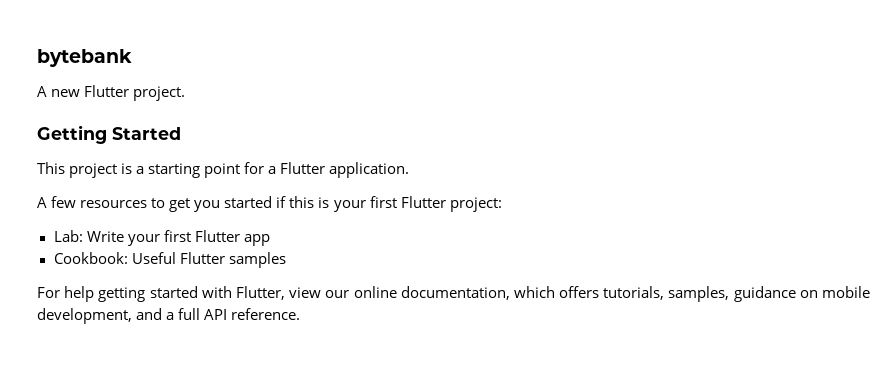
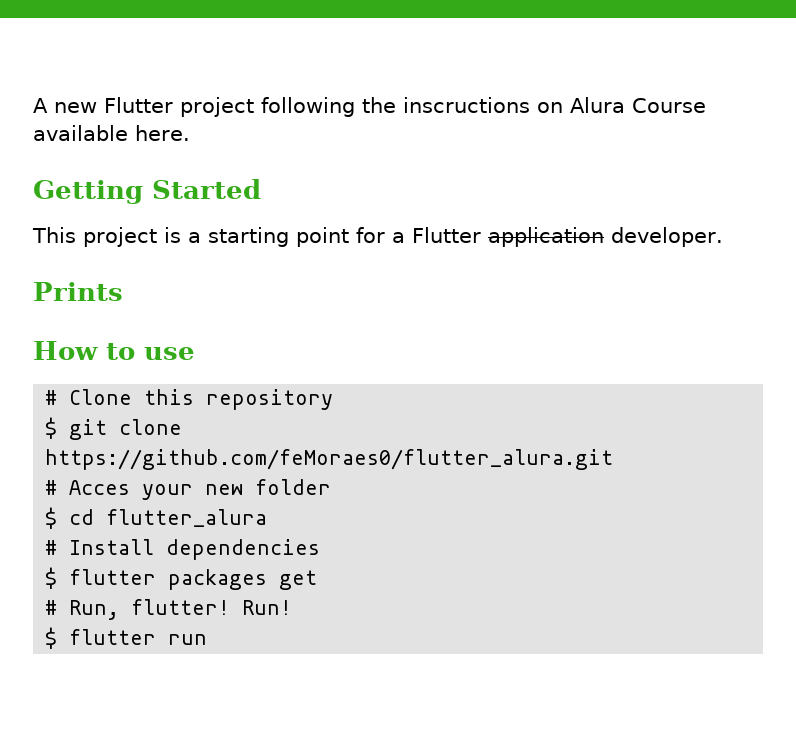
[37,49,132,67] bytebank // -> (33, 105) none
[133,86,186,101] project. -> [180,97,706,117] [33,125,190,141] project following the inscructions on Alura Course available here.
[329,162,410,178] [37,196,502,212] [53,230,270,246] [53,252,286,268] [37,286,870,302] [37,308,301,324] application. // A few resources to get you started if this is your first Flutter project: // Lab: Write your first Flutter app // Cookbook: Useful Flutter samples // For help getting started with Flutter, view our online documentation, which offers tutorials, samples, guidance on mobile development, and a full API reference. -> [488,227,723,247] [33,282,123,301] [33,341,195,360] [45,389,334,410] [45,417,183,440] [45,449,614,470] [45,479,332,500] [45,507,268,529] [45,539,321,560] [45,567,318,590] [45,599,293,620] [45,627,208,649] application developer. // Prints // How to use // # Clone this repository // $ git clone https://github.com/feMoraes0/flutter_alura.git // # Acces your new folder // $ cd flutter_alura // # Install dependencies // $ flutter packages get // # Run, flutter! Run! // $ flutter run

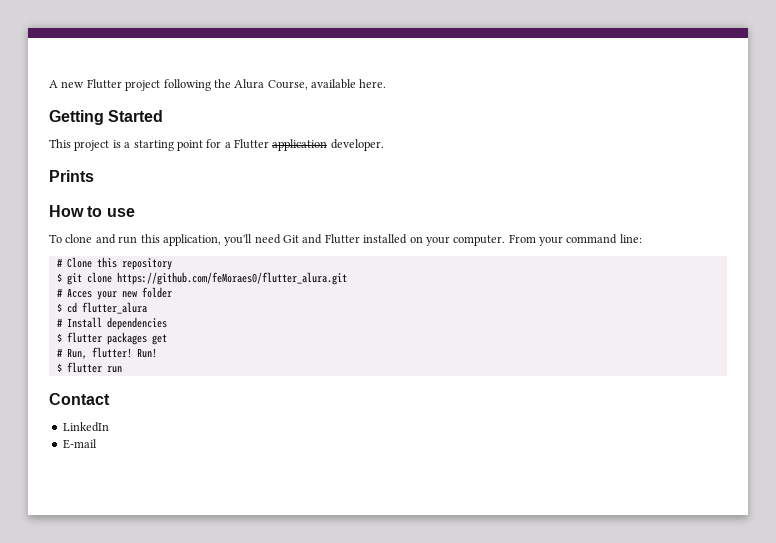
[403,97,706,113] inscructions on Alura Course -> [234,79,308,90] Alura Course,
(195, 353) none -> [49,234,642,246] // To clone and run this application, you'll need Git and Flutter installed on your computer. From your command line:
(208, 639) none -> [49,393,110,405] [62,422,109,432] [62,439,97,449] // Contact // LinkedIn // E-mail

